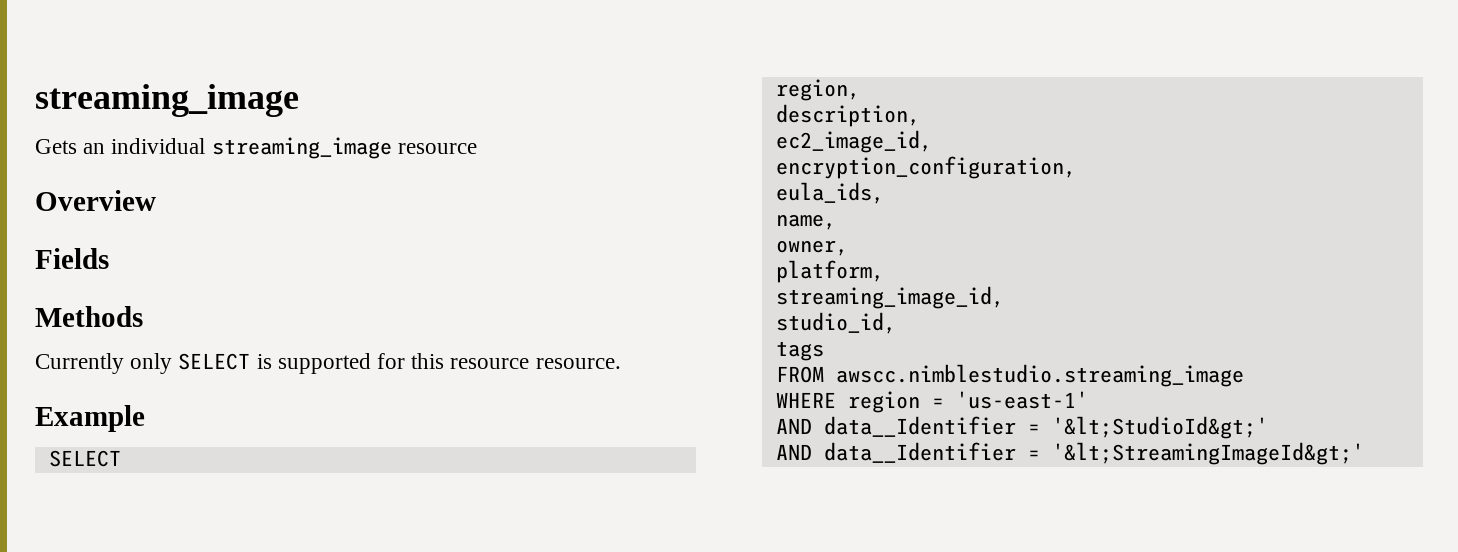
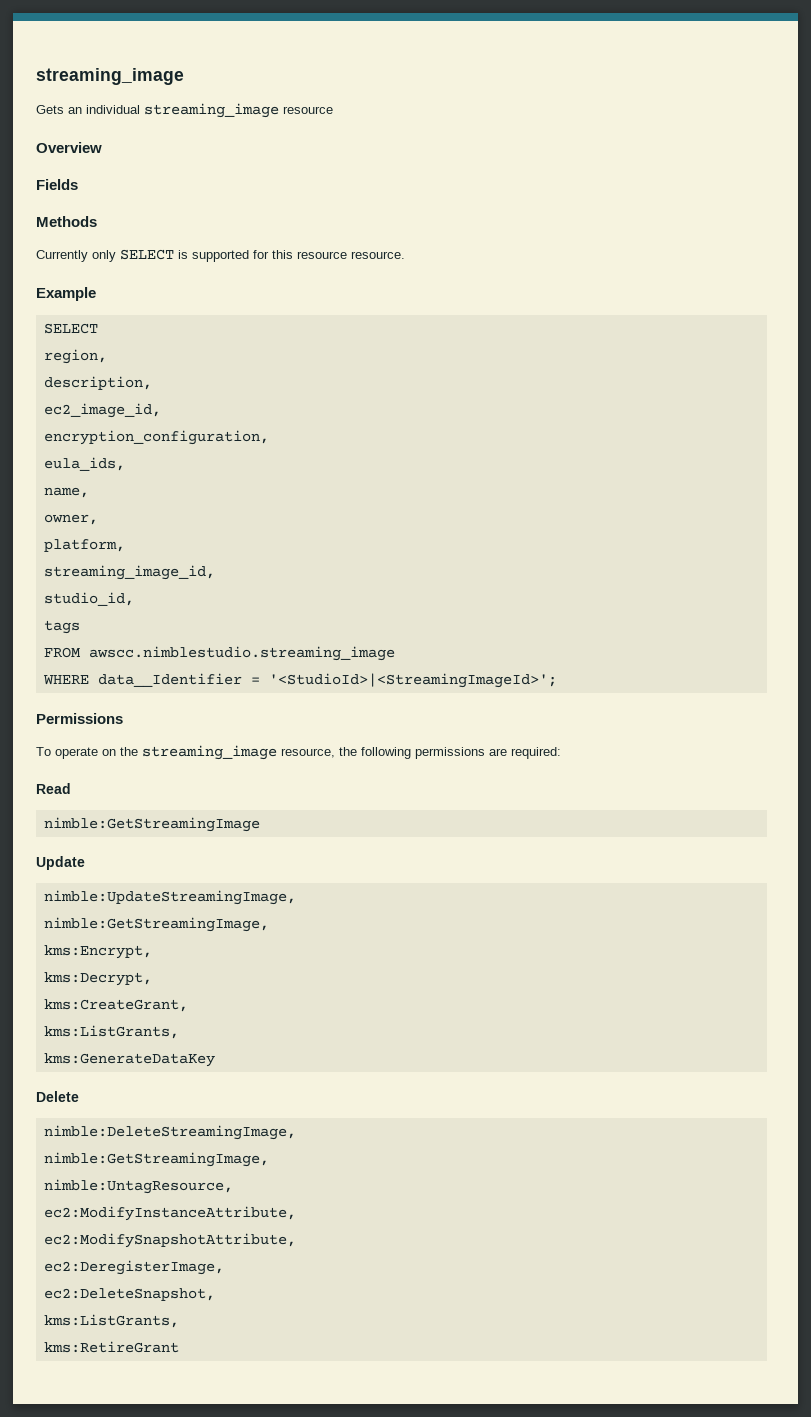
[847,391,1088,413] [775,416,1268,439] [775,442,1364,465] region = 'us-east-1' // AND data__Identifier = '&lt;StudioId&gt;' // AND data__Identifier = '&lt;StreamingImageId&gt;' -> [97,673,557,688] [36,713,123,724] [36,745,561,760] [36,783,71,794] [43,817,260,832] [36,856,85,870] [43,890,296,905] [43,917,269,932] [43,945,152,959] [43,972,152,986] [43,999,188,1012] [43,1025,179,1039] [43,1053,215,1067] [36,1091,79,1102] [43,1125,296,1140] [43,1152,269,1167] [43,1179,233,1194] [43,1206,296,1221] [43,1233,296,1248] [43,1260,224,1275] [43,1288,215,1301] [43,1314,179,1328] [43,1341,179,1353] data__Identifier = '<StudioId>|<StreamingImageId>'; // Permissions // To operate on the streaming_image resource, the following permissions are required: // Read // nimble:GetStreamingImage // Update // nimble:UpdateStreamingImage, // nimble:GetStreamingImage, // kms:Encrypt, // kms:Decrypt, // kms:CreateGrant, // kms:ListGrants, // kms:GenerateDataKey // Delete // nimble:DeleteStreamingImage, // nimble:GetStreamingImage, // nimble:UntagResource, // ec2:ModifyInstanceAttribute, // ec2:ModifySnapshotAttribute, // ec2:DeregisterImage, // ec2:DeleteSnapshot, // kms:ListGrants, // kms:RetireGrant

